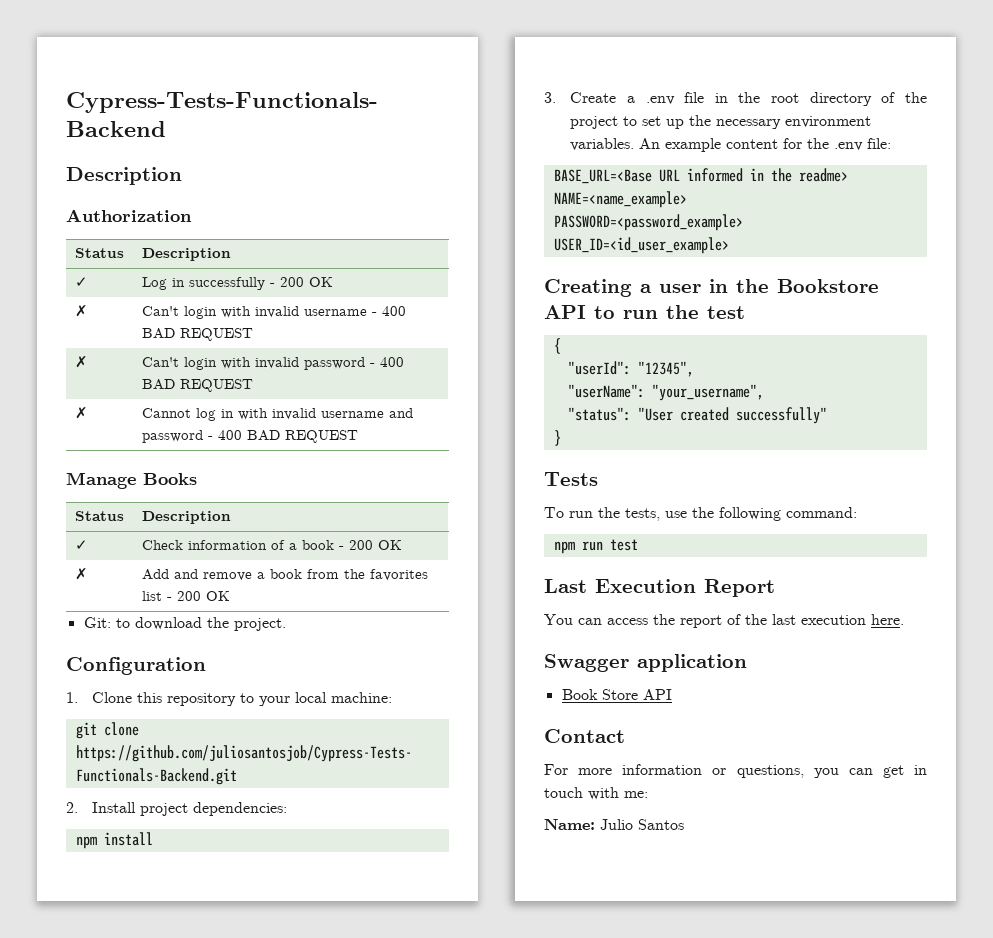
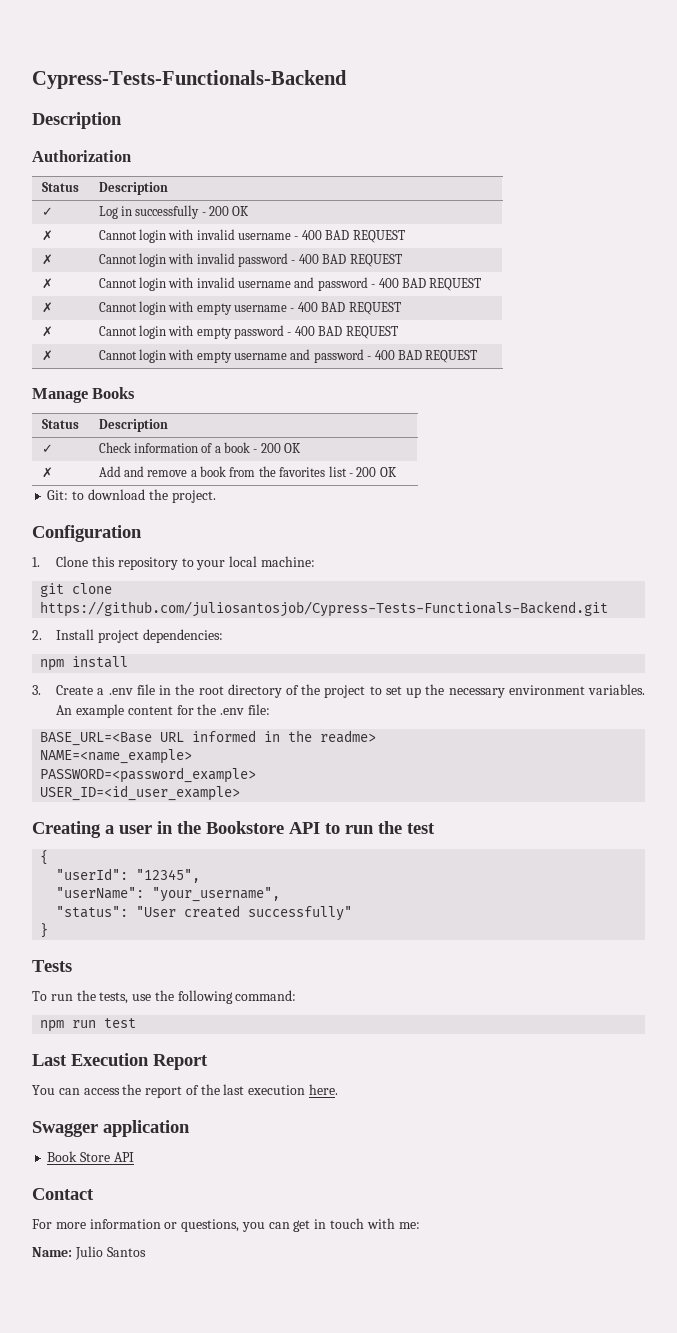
[141,306,179,316] Can't -> [98,230,137,240] Cannot
[141,357,179,367] Can't -> [98,254,137,264] Cannot
[195,408,234,421] log in -> [138,277,166,291] login
(358, 436) none -> [41,302,53,313] [98,301,401,315] [41,326,53,337] [98,325,398,339] [41,350,53,361] [98,349,478,363] // ✗ | Cannot login with empty username - 400 BAD REQUEST // ✗ | Cannot login with empty password - 400 BAD REQUEST // ✗ | Cannot login with empty username and password - 400 BAD REQUEST

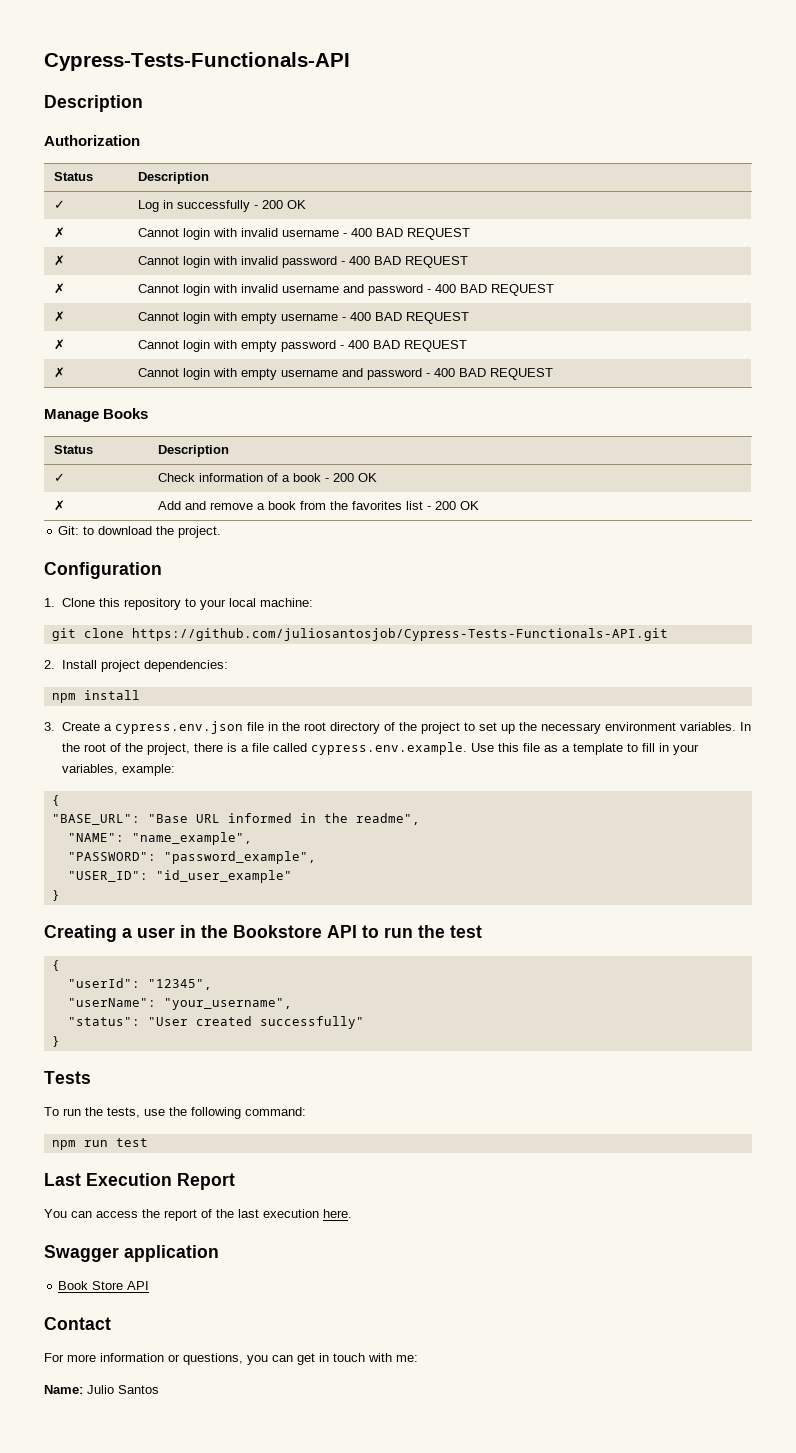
[32,70,347,89] Cypress-Tests-Functionals-Backend -> [44,52,350,71] Cypress-Tests-Functionals-API
[40,601,609,617] https://github.com/juliosantosjob/Cypress-Tests-Functionals-Backend.git -> [131,628,668,641] https://github.com/juliosantosjob/Cypress-Tests-Functionals-API.git
[108,688,133,695] .env -> [114,721,243,734] cypress.env.json
[56,704,270,718] [40,730,377,746] [40,749,193,764] [40,767,257,783] [40,785,241,801] An example content for the .env file: // BASE_URL=<Base URL informed in the readme> // NAME=<name_example> // PASSWORD=<password_example> // USER_ID=<id_user_example> -> [739,722,751,731] [61,742,699,755] [61,764,175,776] [51,795,60,806] [51,813,420,825] [67,832,252,845] [67,851,316,864] [67,870,292,883] [51,890,60,901] In the root of the project, there is a file called cypress.env.example. Use this file as a template to fill in your variables, example: // { // "BASE_URL": "Base URL informed in the readme", // "NAME": "name_example", // "PASSWORD": "password_example", // "USER_ID": "id_user_example" // }

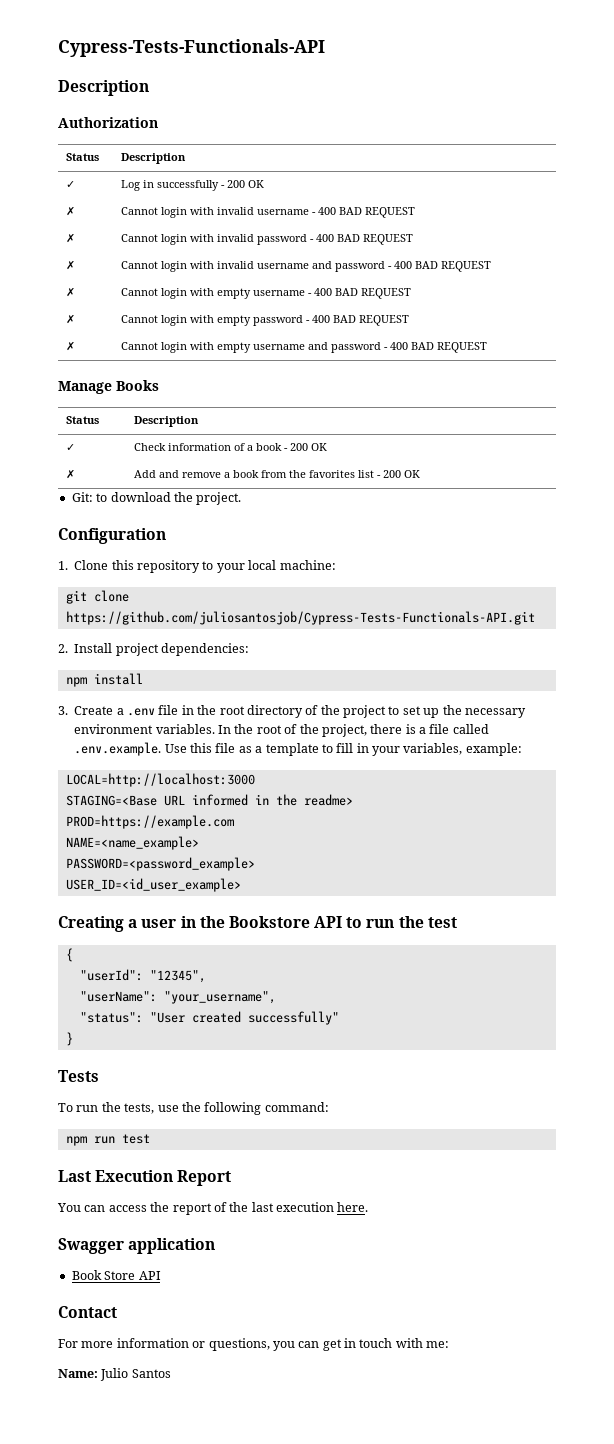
[114,721,243,734] cypress.env.json -> [127,708,156,716] .env
[310,742,467,755] cypress.env.example. -> [74,742,162,756] .env.example.
[51,795,60,806] [51,814,188,825] { // "BASE_URL": "Base -> [65,773,255,787] [65,795,157,806] LOCAL=http://localhost:3000 // STAGING=<Base
[355,813,420,825] [67,832,252,845] [67,851,316,864] [67,870,292,883] [51,890,60,901] readme", // "NAME": "name_example", // "PASSWORD": "password_example", // "USER_ID": "id_user_example" // } -> [303,794,353,806] [65,815,234,829] [65,836,199,850] [65,857,255,871] [65,878,241,892] readme> // PROD=https://example.com // NAME=<name_example> // PASSWORD=<password_example> // USER_ID=<id_user_example>

